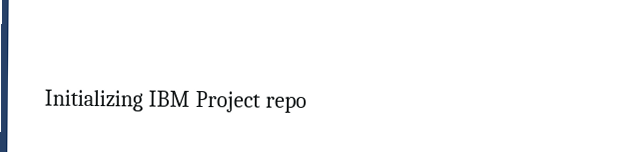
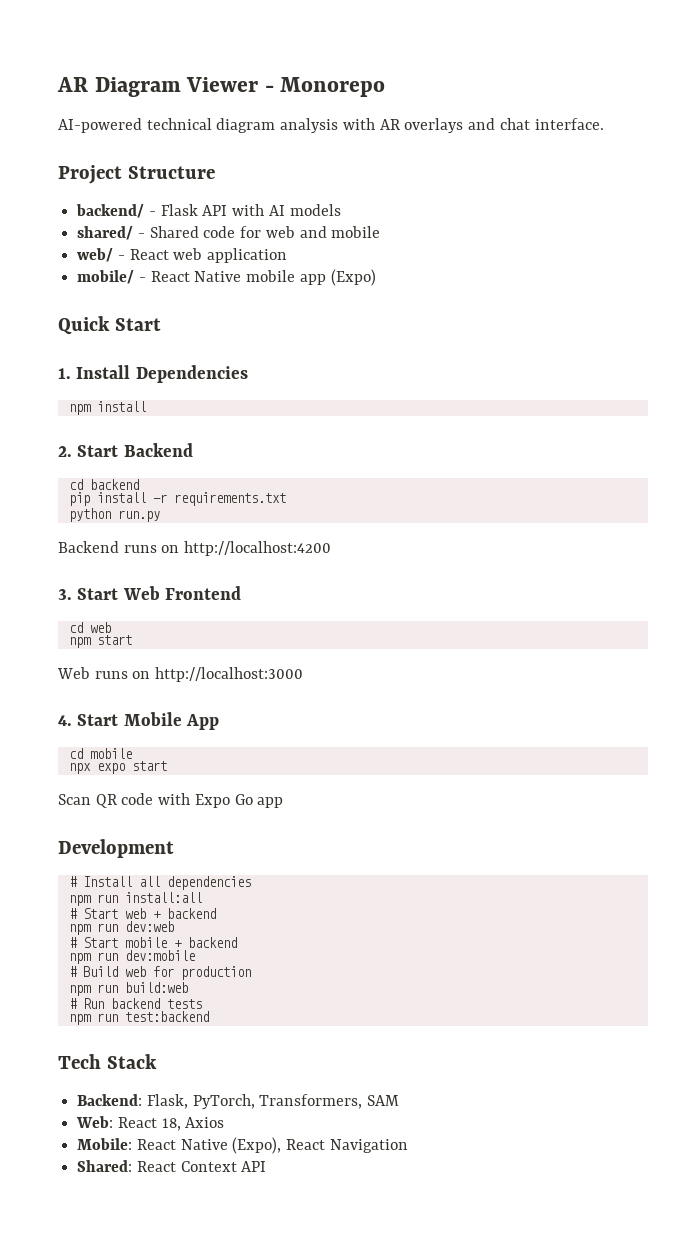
[44,89,307,113] Initializing IBM Project repo -> [57,77,386,97] [58,118,604,133] [58,165,215,184] [76,204,341,218] [77,226,381,240] [77,248,288,263] [77,269,376,286] [58,316,161,335] [58,365,248,383] [68,401,146,415] [58,443,193,457] [68,479,139,490] [68,492,286,506] [68,508,160,522] [58,541,332,556] [58,586,241,600] [68,622,111,633] [68,635,132,648] [57,667,304,682] [58,712,219,730] [68,748,132,759] [68,761,167,774] [58,793,284,808] [58,839,174,858] [68,876,251,890] [68,892,202,906] [68,908,216,919] [68,921,174,935] [68,937,237,948] [68,950,195,964] [68,966,251,980] [68,982,188,996] [68,998,202,1009] [68,1011,209,1025] [58,1054,157,1069] [77,1094,400,1109] [76,1116,225,1131] [77,1137,408,1154] [77,1160,267,1172] AR Diagram Viewer - Monorepo // AI-powered technical diagram analysis with AR overlays and chat interface. // Project Structure // backend/ - Flask API with AI models // shared/ - Shared code for web and mobile // web/ - React web application // mobile/ - React Native mobile app (Expo) // Quick Start // 1. Install Dependencies // npm install // 2. Start Backend // cd backend // pip install -r requirements.txt // python run.py // Backend runs on http://localhost:4200 // 3. Start Web Frontend // cd web // npm start // Web runs on http://localhost:3000 // 4. Start Mobile App // cd mobile // npx expo start // Scan QR code with Expo Go app // Development // # Install all dependencies // npm run install:all // # Start web + backend // npm run dev:web // # Start mobile + backend // npm run dev:mobile // # Build web for production // npm run build:web // # Run backend tests // npm run test:backend // Tech Stack // Backend: Flask, PyTorch, Transformers, SAM // Web: React 18, Axios // Mobile: React Native (Expo), React Navigation // Shared: React Context API

